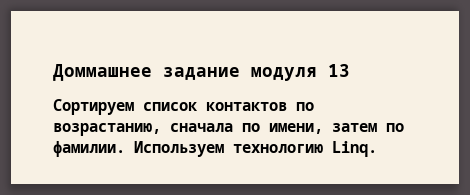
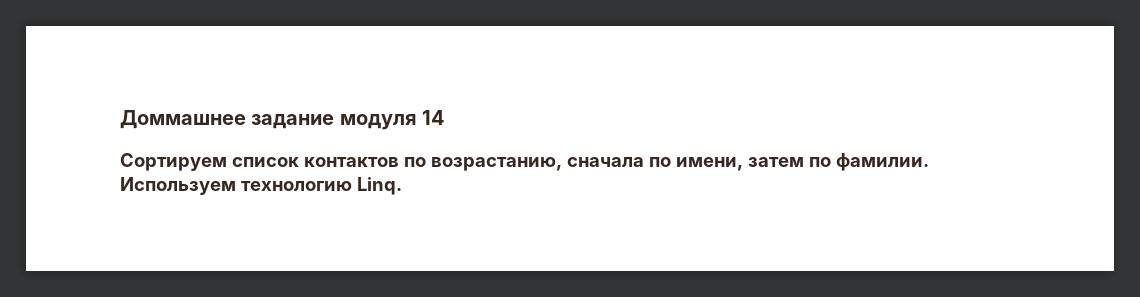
[328,64,350,77] 13 -> [422,110,446,125] 14

